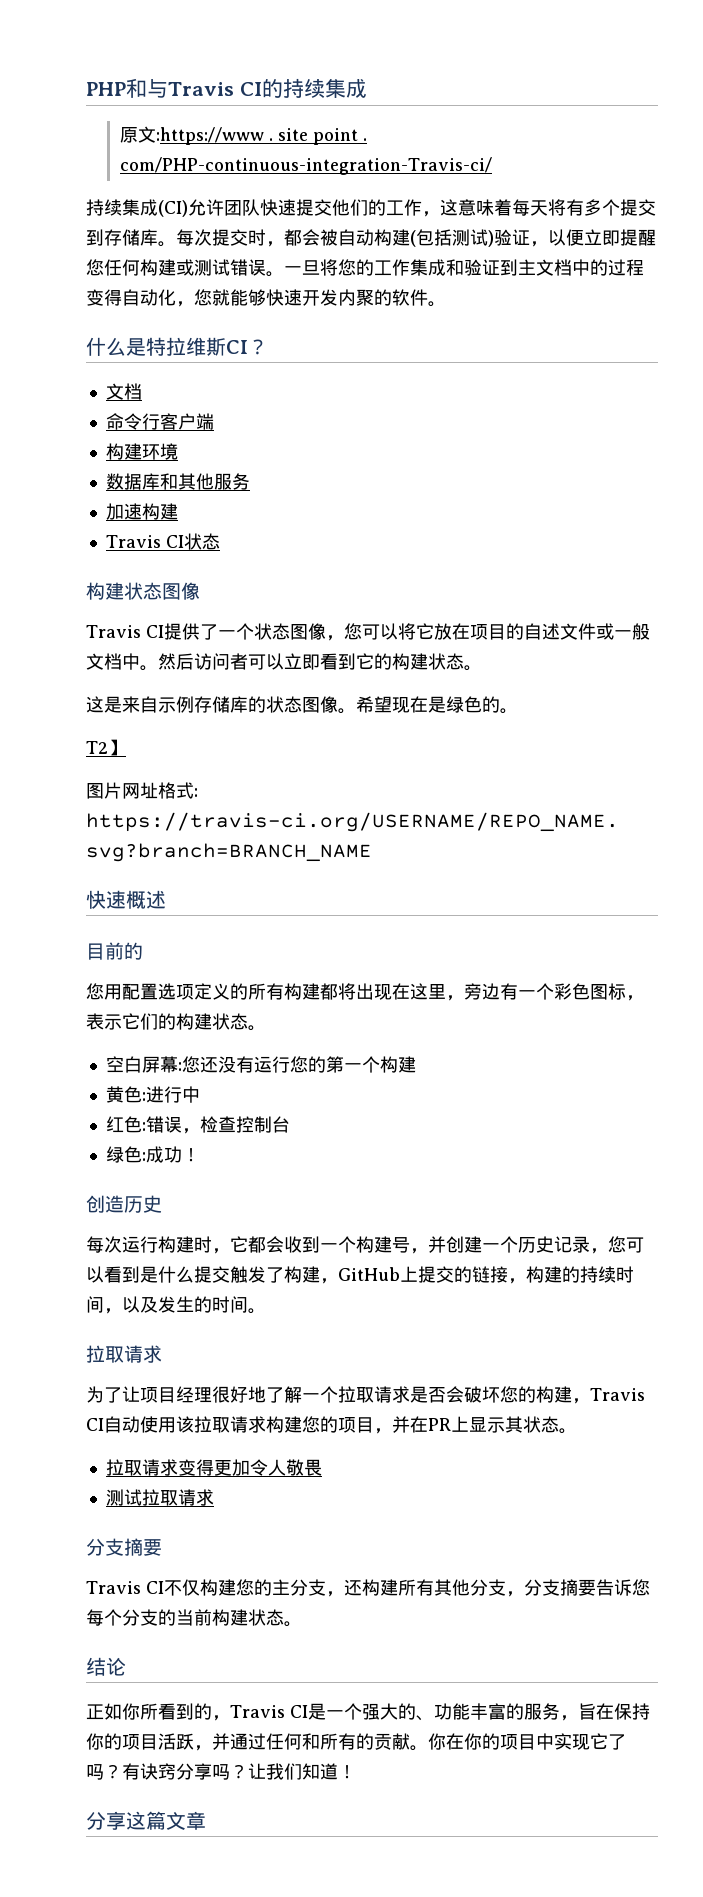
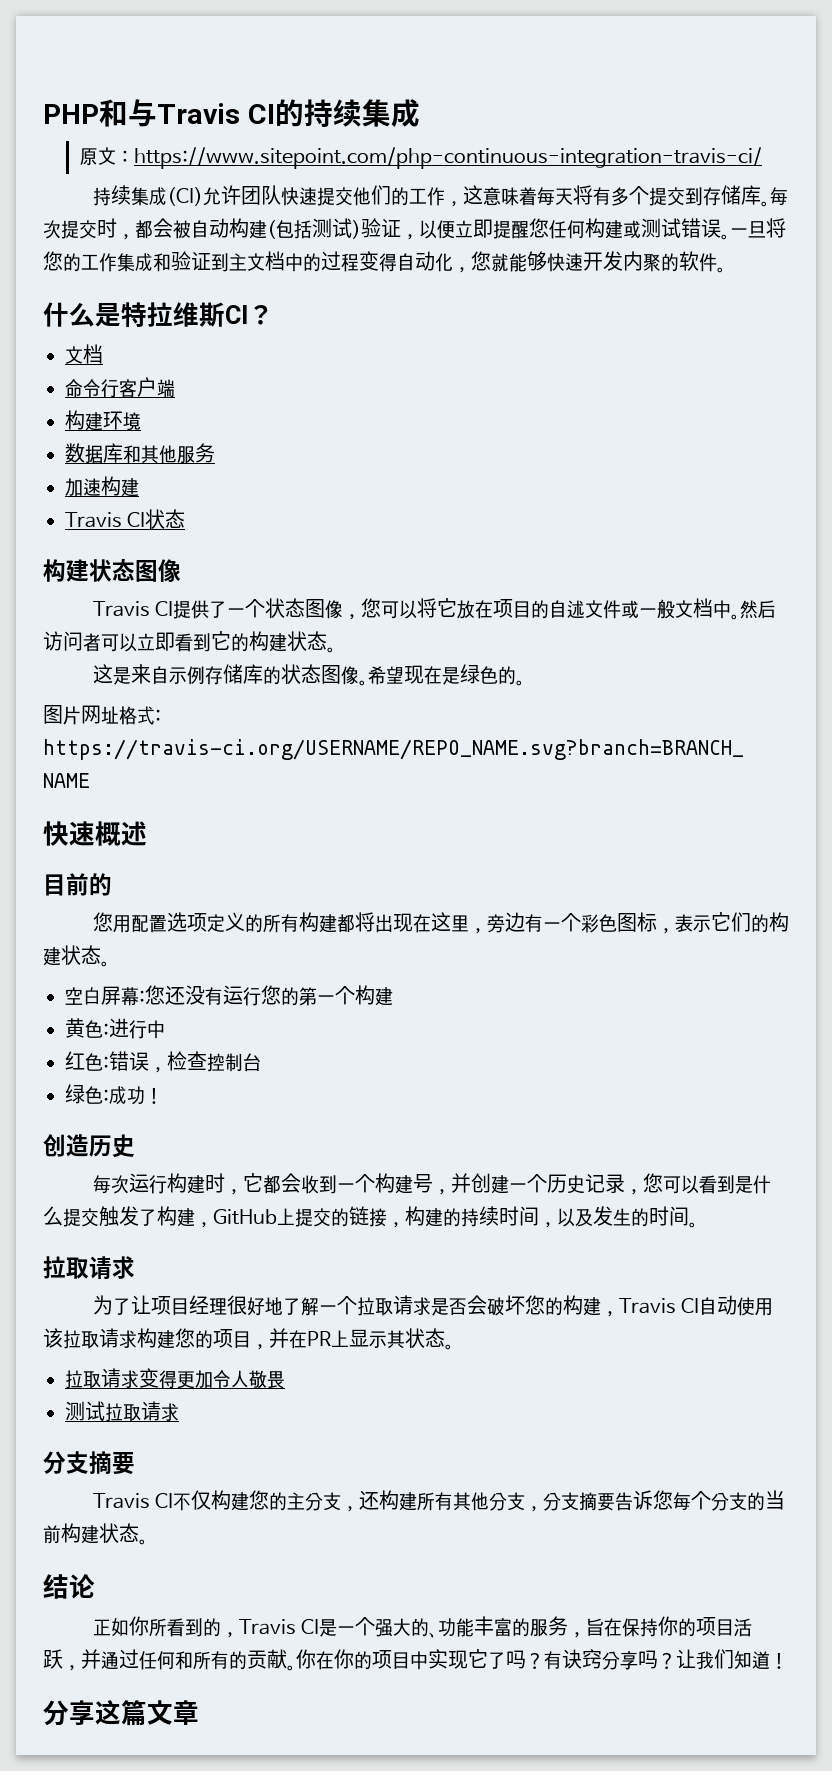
[155,127,367,145] [119,157,492,175] :https://www . site point . com/PHP-continuous-integration-Travis-ci/ -> [116,147,763,169] ：https://www.sitepoint.com/php-continuous-integration-travis-ci/
[86,739,126,756] // T2】 -> (525, 683) none

